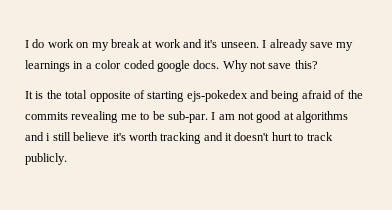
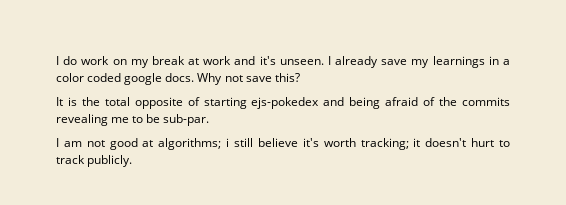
(208, 117) none -> (210, 120) //
[296,111,349,123] [25,132,44,141] algorithms and -> [158,138,222,150] algorithms;
[160,132,223,144] tracking and -> [360,138,409,150] tracking;

